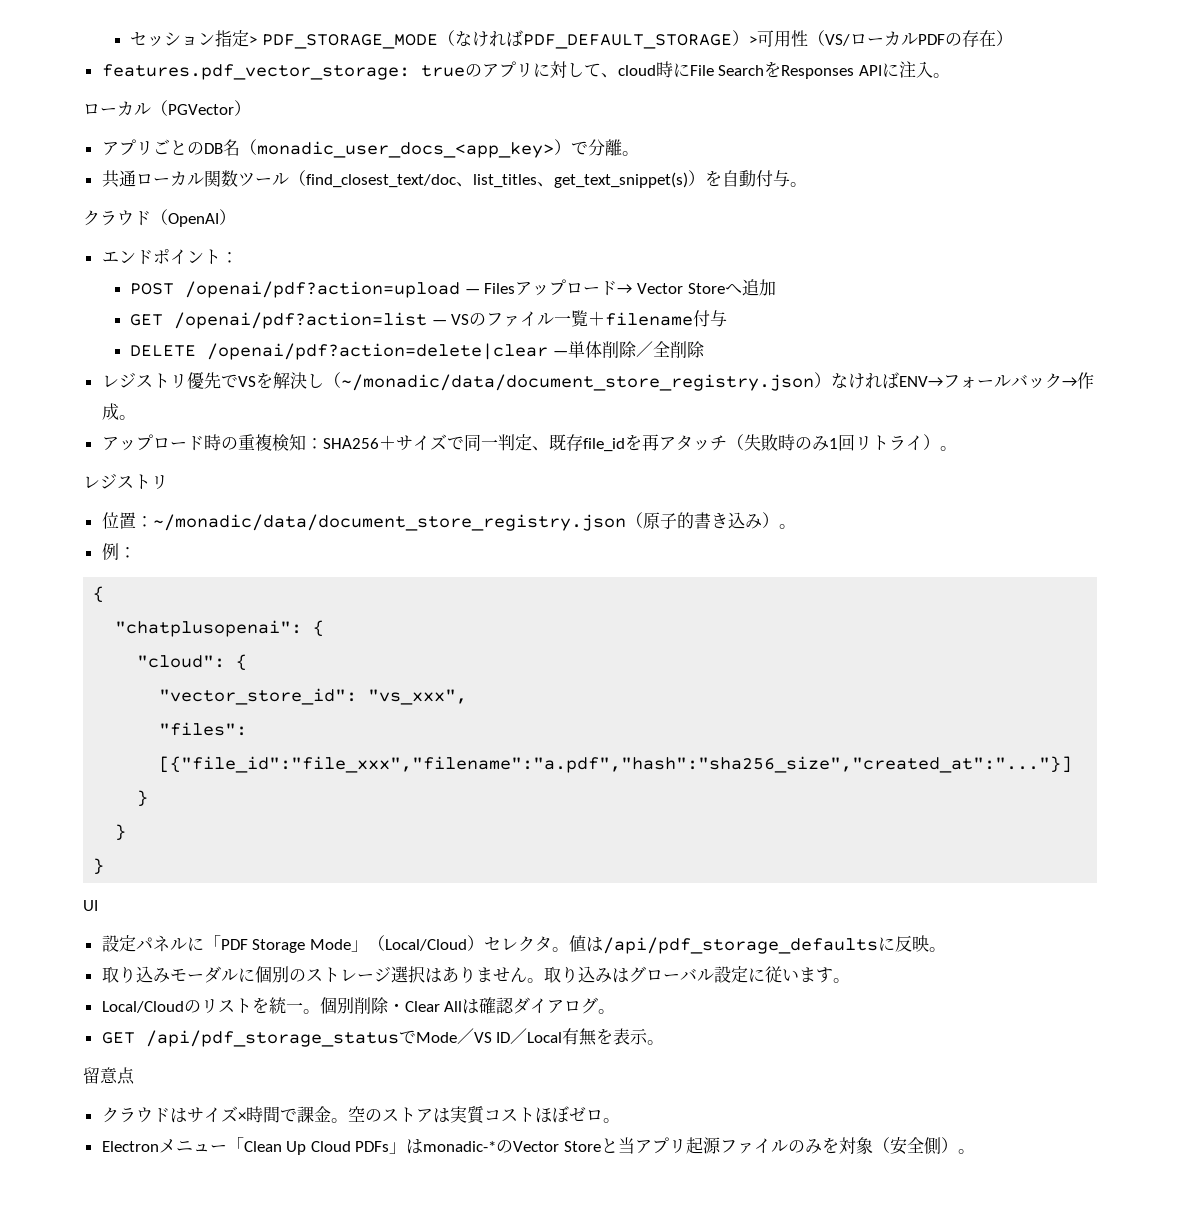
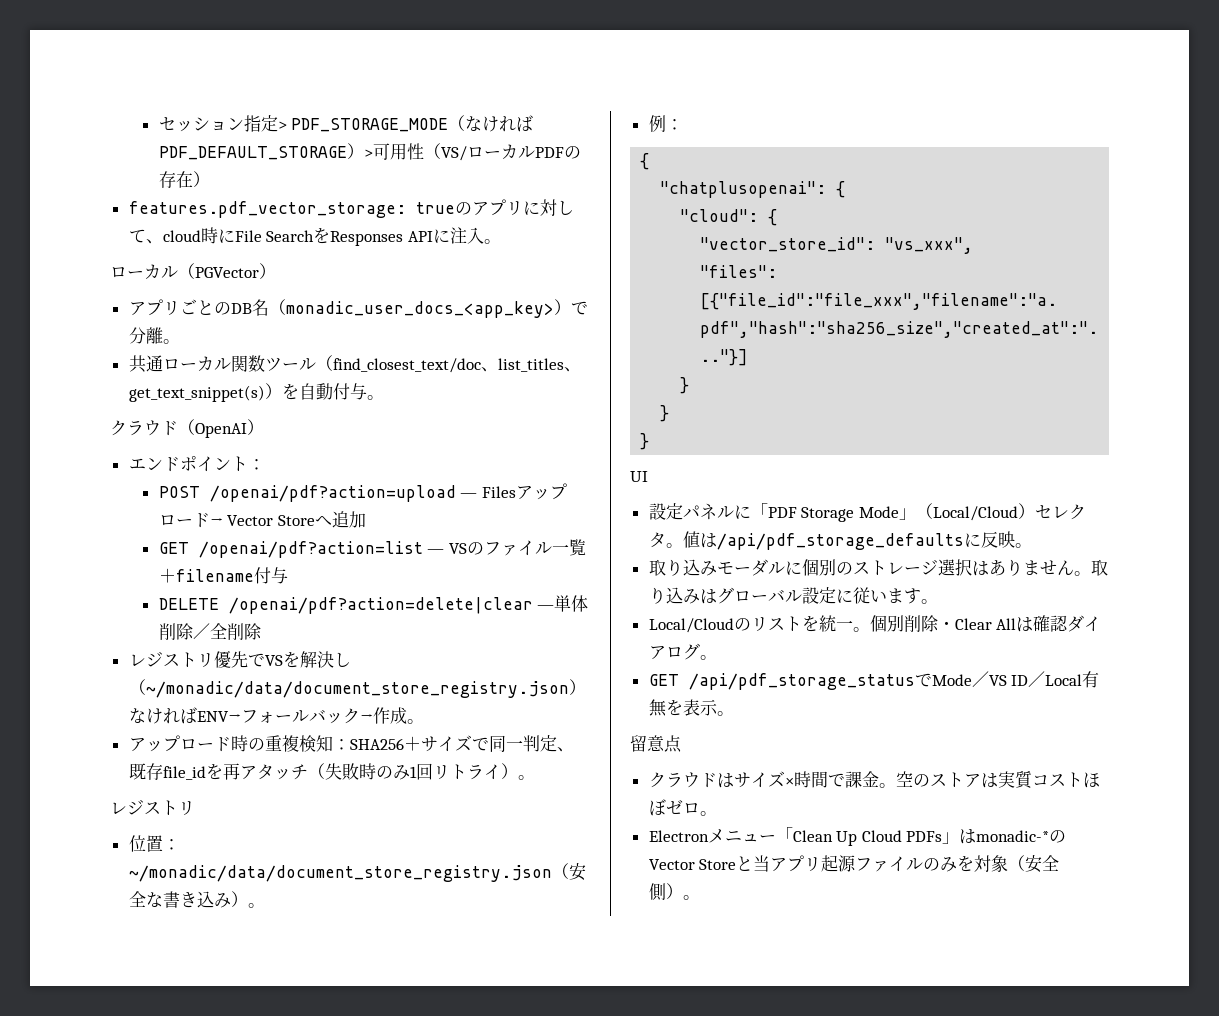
[642,512,694,529] 原子的 -> [568,863,586,881] [128,891,163,907] 安全な

